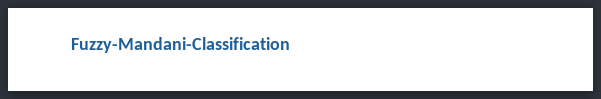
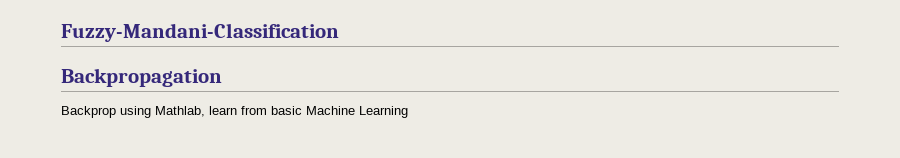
(290, 45) none -> [61,68,222,87] [61,106,408,118] // Backpropagation // Backprop using Mathlab, learn from basic Machine Learning

